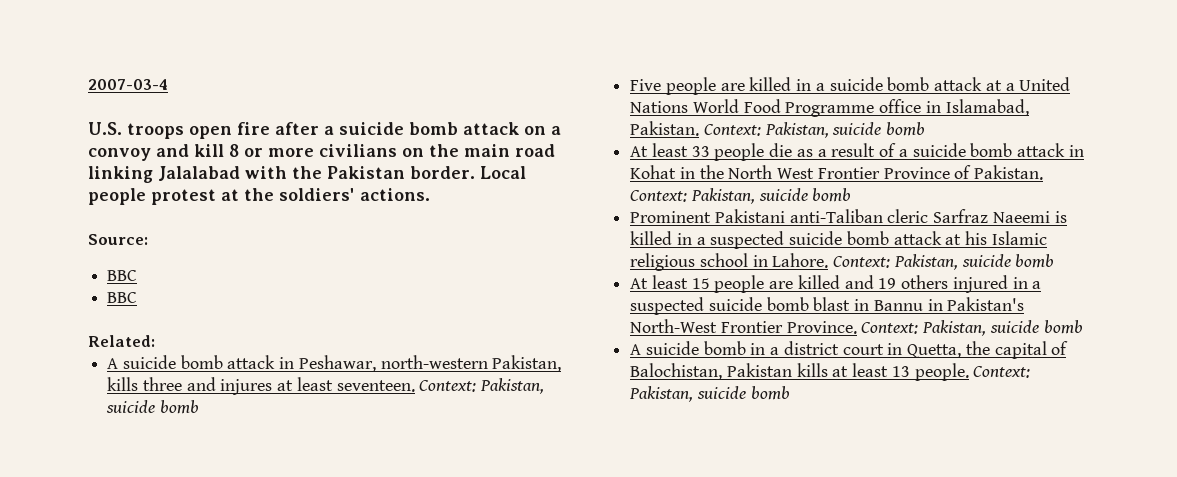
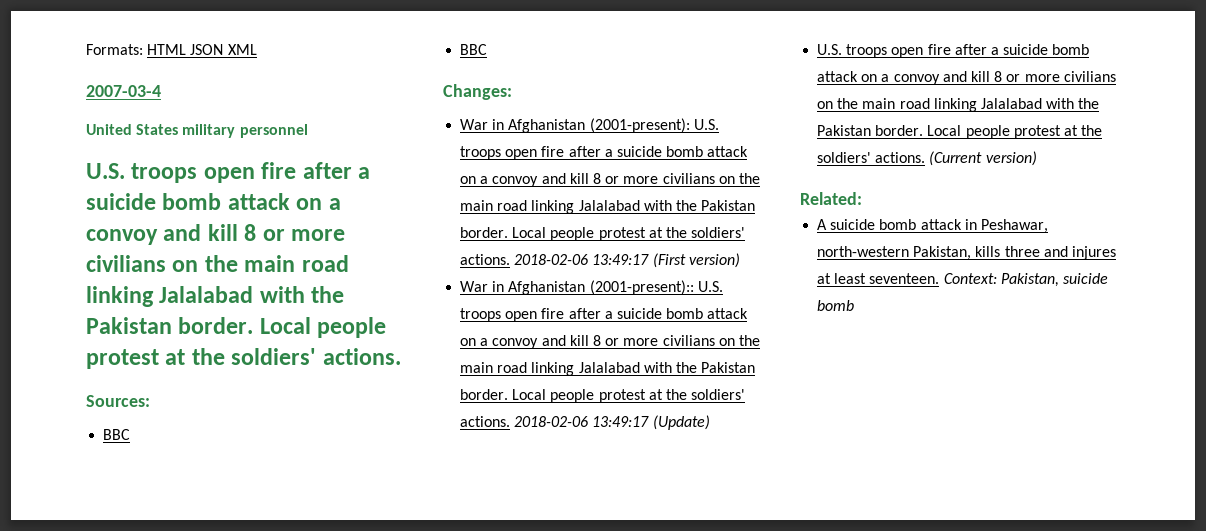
[88,79,168,90] 2007-03-4 -> [86,44,257,55] [86,85,161,97] [86,124,308,138] Formats: HTML JSON XML // 2007-03-4 // United States military personnel
[88,234,148,245] Source: -> [86,395,150,407] Sources:
(138, 297) none -> [443,84,512,100] [460,118,719,133] [460,146,749,160] [460,173,760,187] [460,200,756,214] [460,227,746,241] [460,253,740,268] [460,280,723,295] [460,308,749,322] [460,335,760,349] [460,362,756,376] [460,389,746,403] [460,415,710,430] [817,44,1090,58] [817,71,1116,85] [817,98,1100,112] [817,125,1103,139] [817,151,1037,166] // Changes: // War in Afghanistan (2001-present): U.S. troops open fire after a suicide bomb attack on a convoy and kill 8 or more civilians on the main road linking Jalalabad with the Pakistan border. Local people protest at the soldiers' actions. 2018-02-06 13:49:17 (First version) // War in Afghanistan (2001-present):: U.S. troops open fire after a suicide bomb attack on a convoy and kill 8 or more civilians on the main road linking Jalalabad with the Pakistan border. Local people protest at the soldiers' actions. 2018-02-06 13:49:17 (Update) // U.S. troops open fire after a suicide bomb attack on a convoy and kill 8 or more civilians on the main road linking Jalalabad with the Pakistan border. Local people protest at the soldiers' actions. (Current version)
[630,77,1071,95] [630,99,1029,117] [630,121,926,138] [630,143,1084,161] [630,165,1044,180] [630,188,852,204] [630,209,1067,223] [630,231,1047,249] [630,253,1055,271] [630,275,1042,293] [630,297,1025,315] [630,319,1083,336] [630,341,1069,359] [630,363,1031,381] [629,386,790,402] // Five people are killed in a suicide bomb attack at a United Nations World Food Programme office in Islamabad, Pakistan. Context: Pakistan, suicide bomb // At least 33 people die as a result of a suicide bomb attack in Kohat in the North West Frontier Province of Pakistan. Context: Pakistan, suicide bomb // Prominent Pakistani anti-Taliban cleric Sarfraz Naeemi is killed in a suspected suicide bomb attack at his Islamic religious school in Lahore. Context: Pakistan, suicide bomb // At least 15 people are killed and 19 others injured in a suspected suicide bomb blast in Bannu in Pakistan's North-West Frontier Province. Context: Pakistan, suicide bomb // A suicide bomb in a district court in Quetta, the capital of Balochistan, Pakistan kills at least 13 people. Context: Pakistan, suicide bomb -> (855, 305) none

